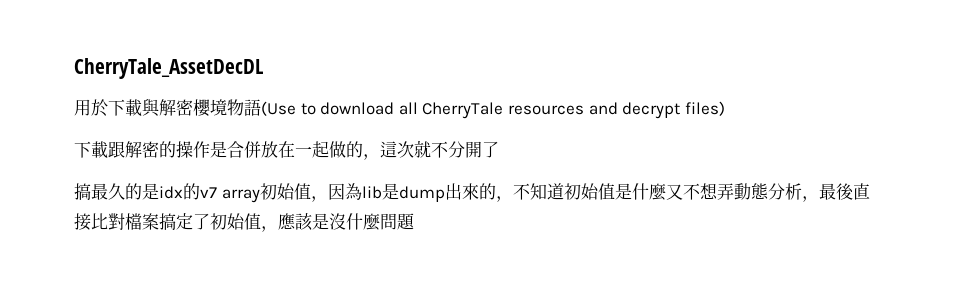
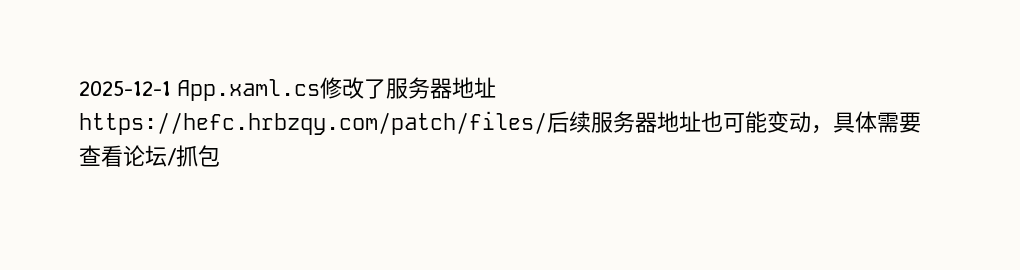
[74,58,263,79] [74,99,725,119] [74,140,499,160] [74,183,870,203] [74,213,415,232] CherryTale_AssetDecDL // 用於下載與解密櫻境物語(Use to download all CherryTale resources and decrypt files) // 下載跟解密的操作是合併放在一起做的，這次就不分開了 // 搞最久的是idx的v7 array初始值，因為lib是dump出來的，不知道初始值是什麼又不想弄動態分析，最後直接比對檔案搞定了初始值，應該是沒什麼問題 -> [79,77,496,101] [79,111,921,135] [79,145,220,167] 2025-12-1 App.xaml.cs修改了服务器地址https://hefc.hrbzqy.com/patch/files/后续服务器地址也可能变动，具体需要查看论坛/抓包

